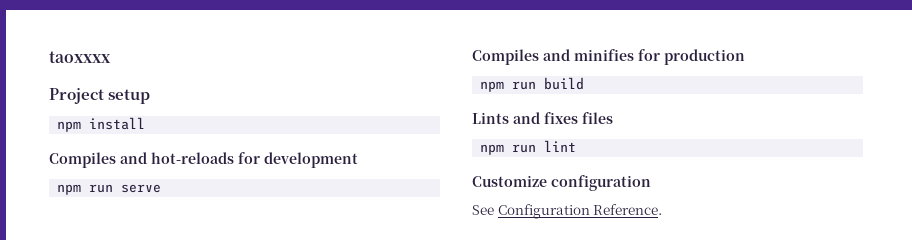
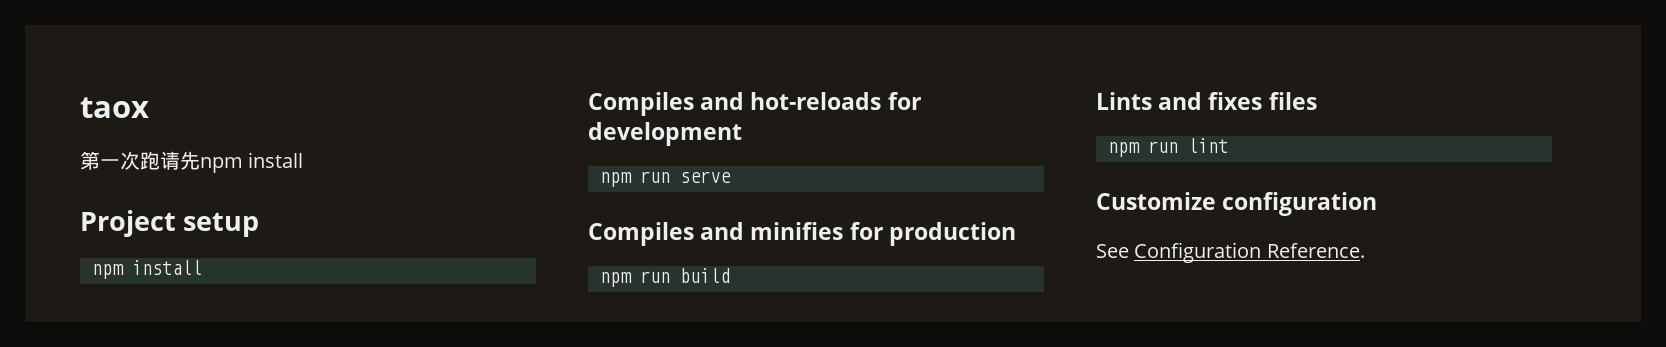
[49,51,111,63] taoxxxx -> [80,97,149,118] [80,151,304,173] taox // 第一次跑请先npm install

